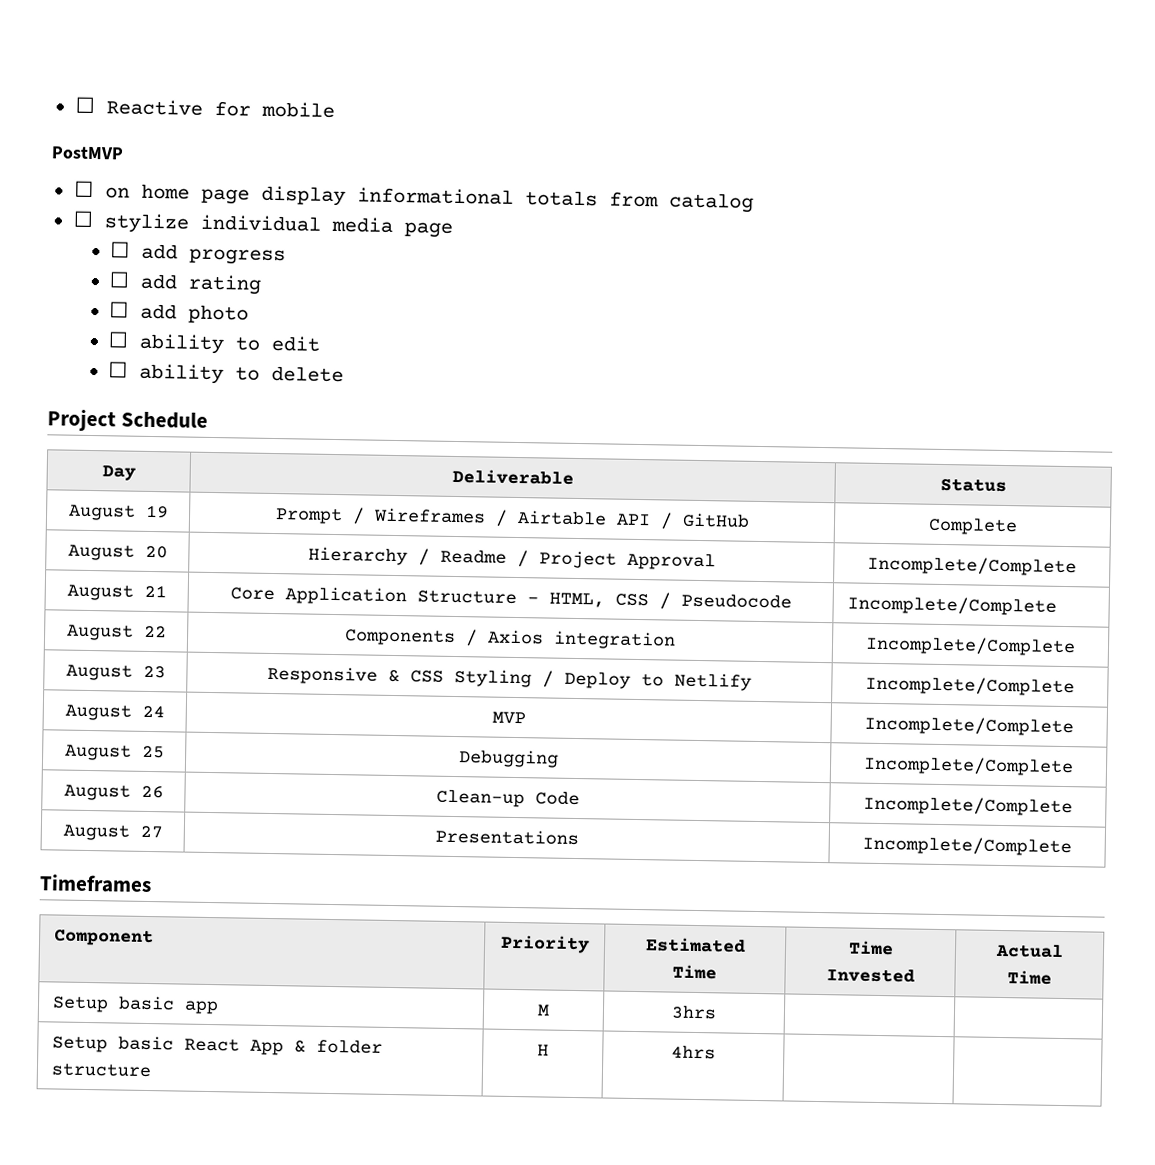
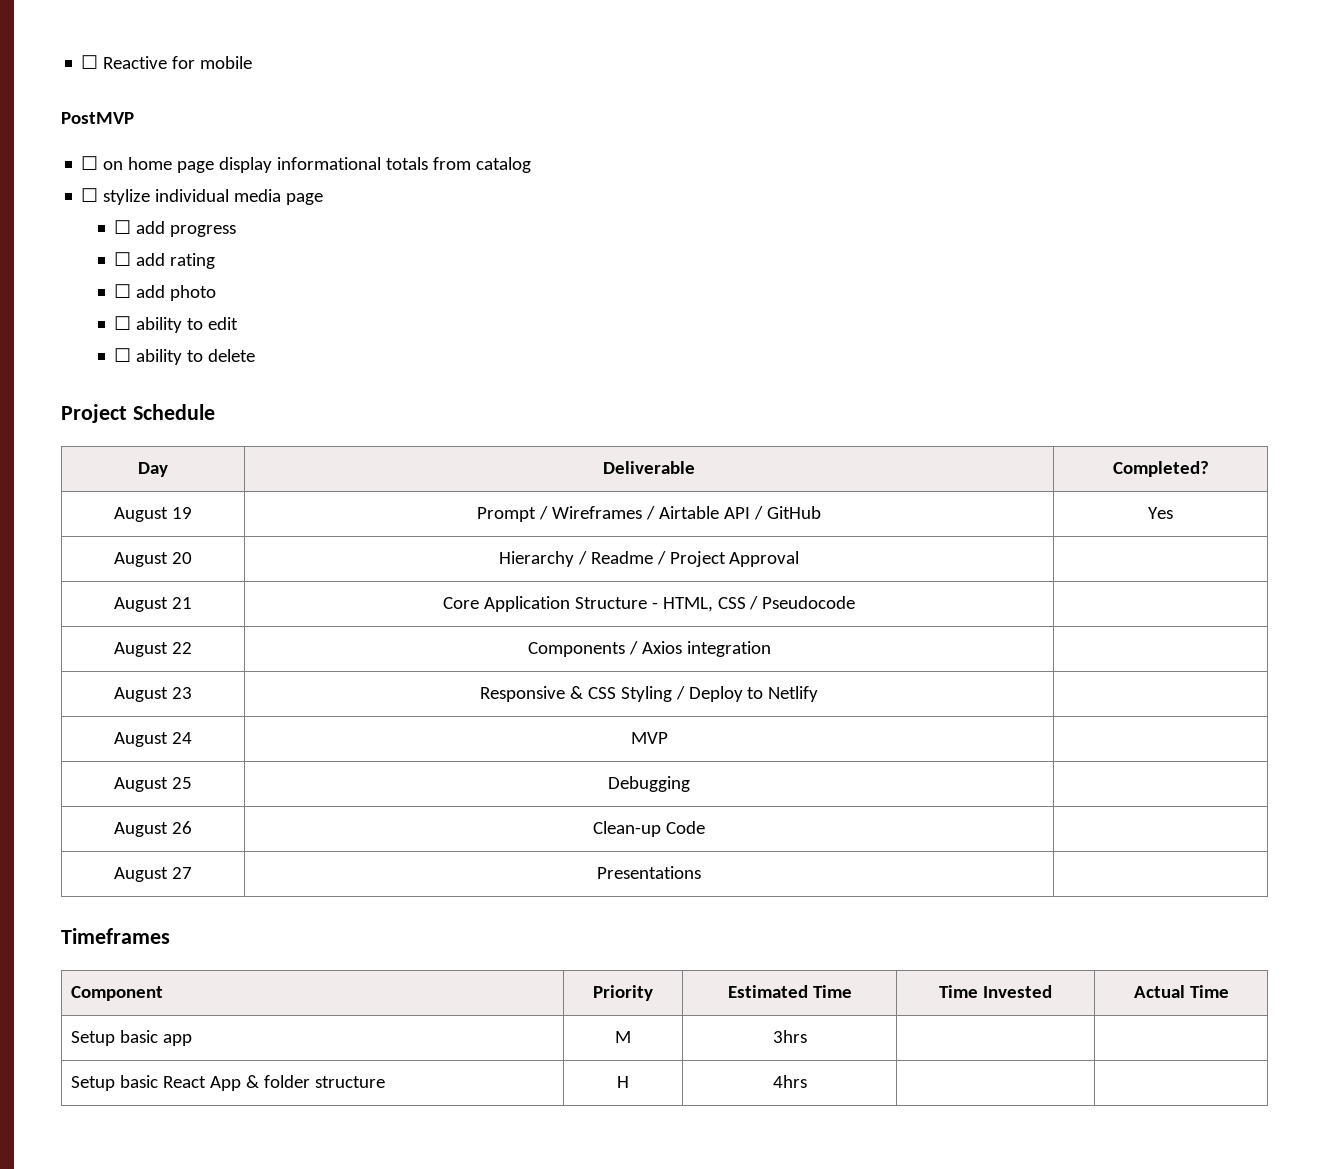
[939,478,1007,493] Status -> [1112,461,1209,477] Completed?
[927,517,1018,536] Complete -> [1148,507,1173,519] Yes
[867,555,1077,577] Incomplete/Complete -> (800, 559) none
[846,595,1057,616] Incomplete/Complete -> (856, 602) none
[865,635,1076,657] Incomplete/Complete -> (771, 649) none
[865,675,1075,697] Incomplete/Complete -> (819, 694) none
[864,715,1074,737] Incomplete/Complete -> (668, 738) none
[863,755,1074,777] Incomplete/Complete -> (690, 784) none
[863,795,1073,817] Incomplete/Complete -> (705, 827) none
[862,835,1072,857] Incomplete/Complete -> (701, 872) none

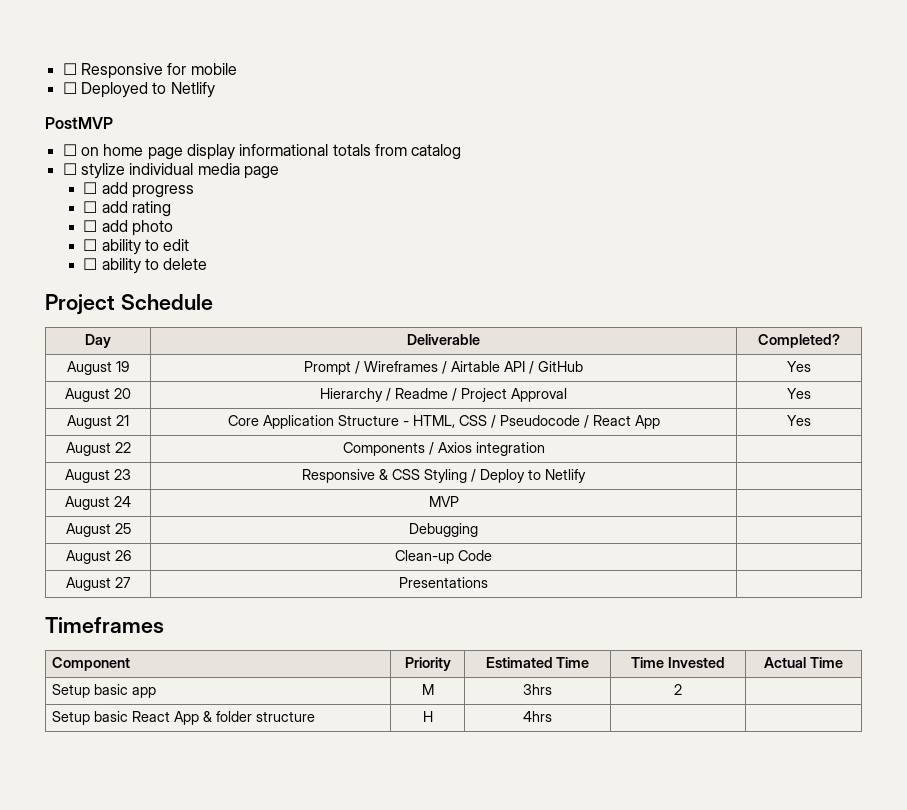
[81,55,168,69] ☐ Reactive -> [62,63,163,79] ☐ Responsive
(253, 62) none -> [62,82,215,98] // ☐ Deployed to Netlify
(800, 559) none -> [787,388,811,399] Yes
(856, 602) | -> [583,415,660,429] [787,415,811,426] / React App | Yes
(807, 1036) none -> [674,684,682,695] 2

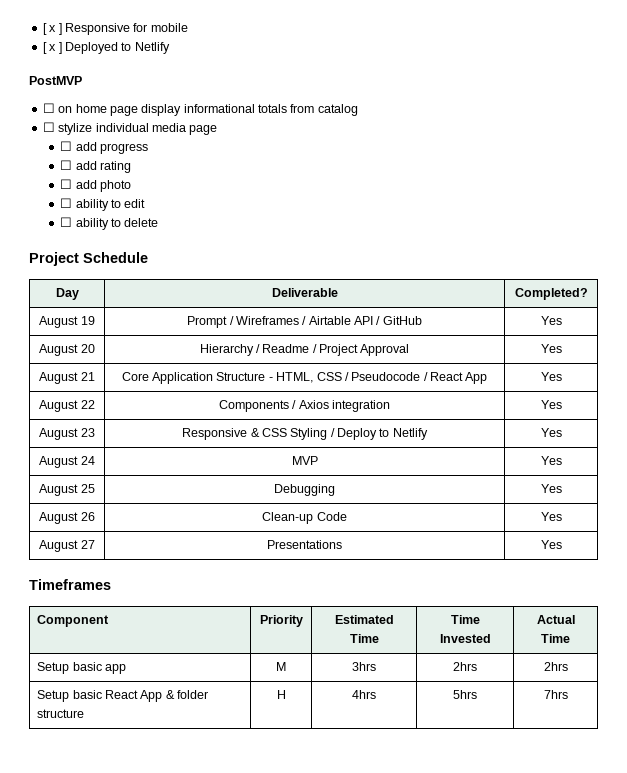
[62,63,77,75] ☐ -> [42,23,62,35] [ x ]
[62,82,77,94] ☐ -> [42,42,62,54] [ x ]
(545, 449) none -> [540,400,562,409] Yes
(586, 476) none -> [540,428,562,437] Yes
(459, 501) none -> [540,456,562,465] Yes
(478, 530) none -> [540,484,562,493] Yes
(492, 555) none -> [540,512,562,521] Yes
(488, 582) none -> [540,540,562,549] Yes
[674,684,682,695] 2 | -> [453,662,477,671] [543,662,568,671] 2hrs | 2hrs
(552, 716) | -> [453,690,477,699] [543,690,568,699] 5hrs | 7hrs

